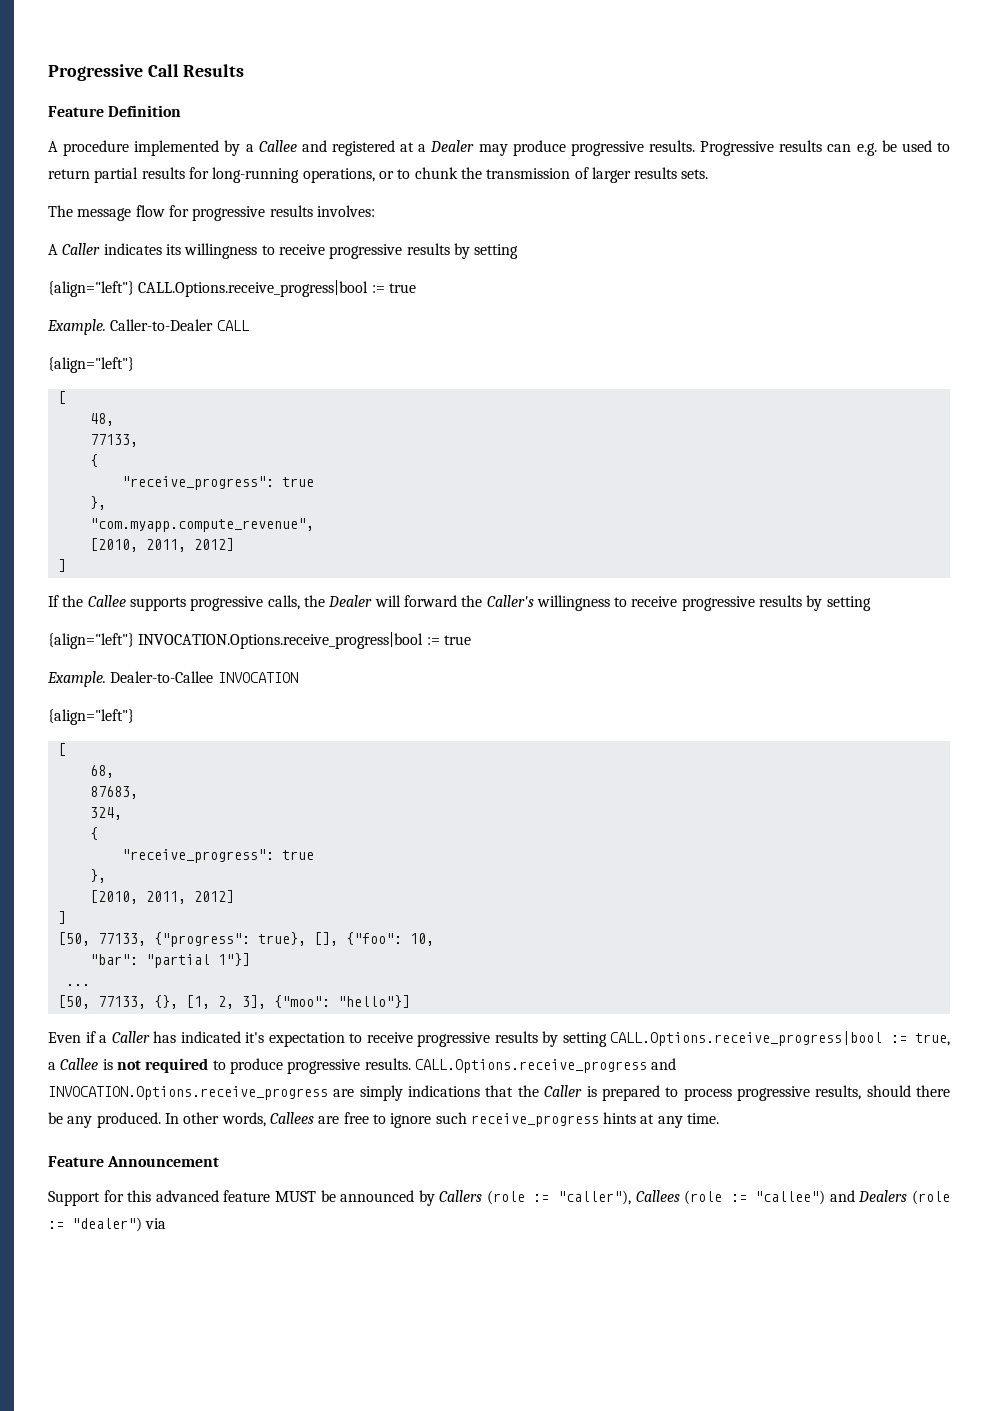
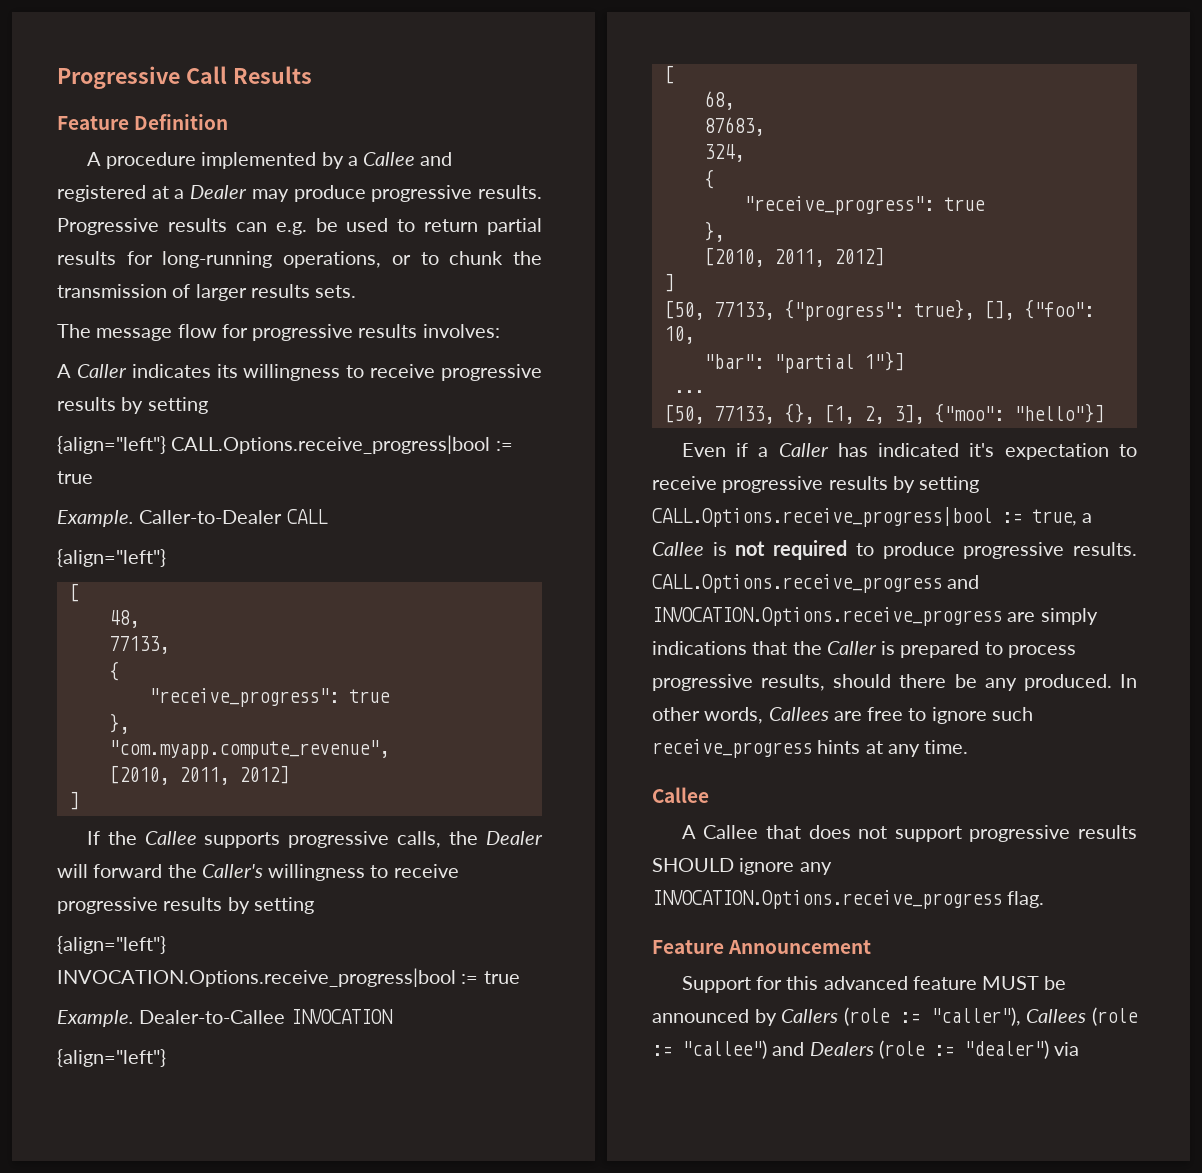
(720, 1118) none -> [652,787,709,803] [681,825,1137,842] [652,858,832,875] [652,890,1045,909] // Callee // A Callee that does not support progressive results SHOULD ignore any INVOCATION.Options.receive_progress flag.

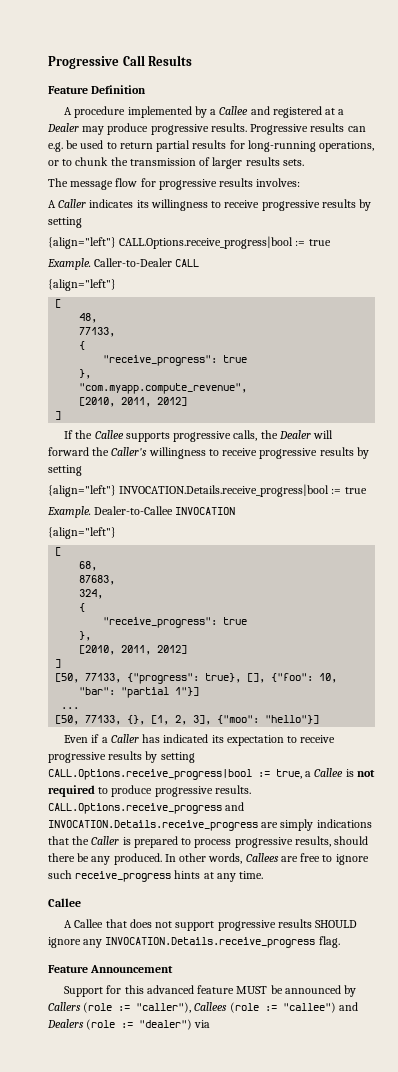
[57,968,456,987] INVOCATION.Options.receive_progress|bool -> [119,484,330,497] INVOCATION.Details.receive_progress|bool
[969,443,995,457] it's -> [211,735,224,743] its
[652,607,1002,626] INVOCATION.Options.receive_progress -> [48,820,258,831] INVOCATION.Details.receive_progress
[652,890,1002,909] INVOCATION.Options.receive_progress -> [105,937,316,948] INVOCATION.Details.receive_progress

